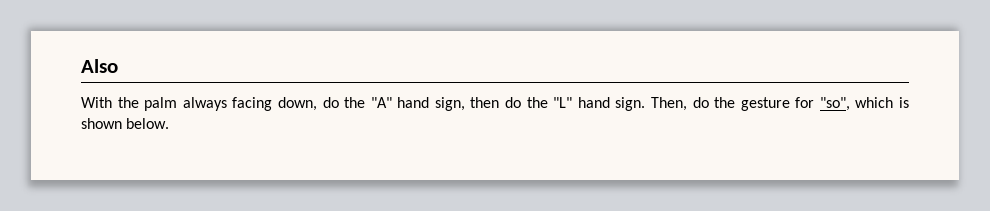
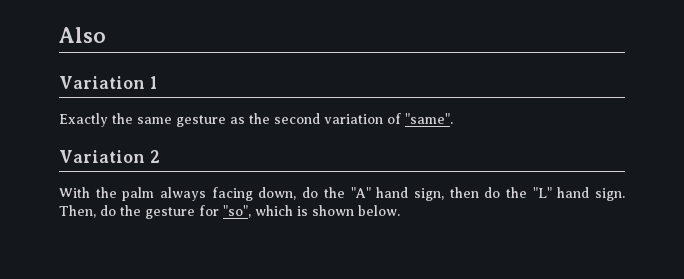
(118, 66) none -> [59,76,157,89] [59,113,453,127] [59,150,160,163] // Variation 1 // Exactly the same gesture as the second variation of "same". // Variation 2

